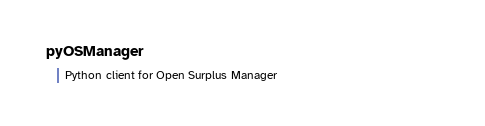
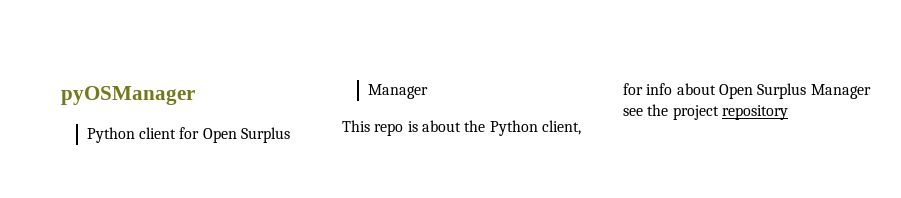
(278, 76) none -> [342,120,581,136] [623,83,871,99] [623,104,788,120] // This repo is about the Python client, for info about Open Surplus Manager see the project repository

